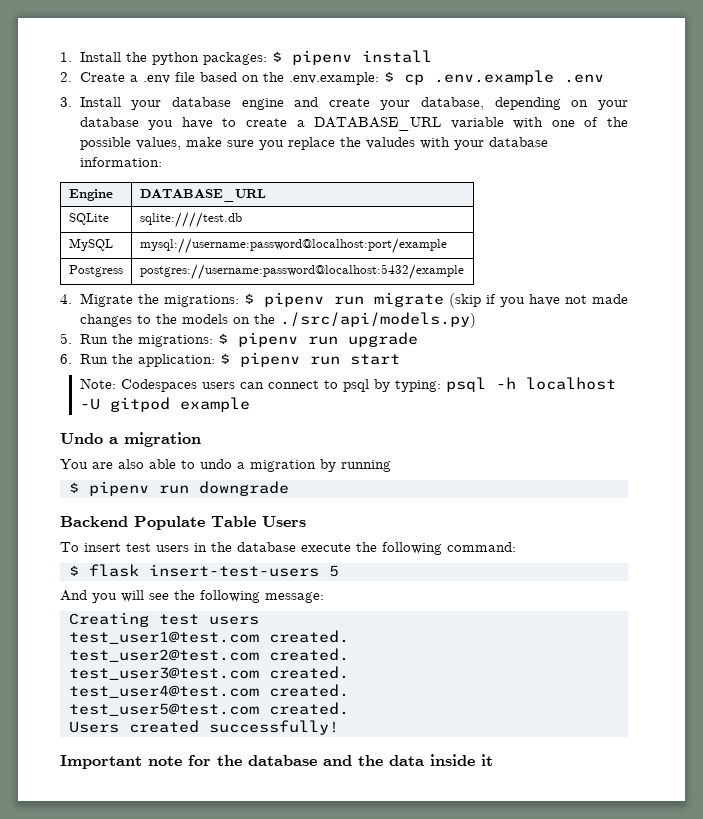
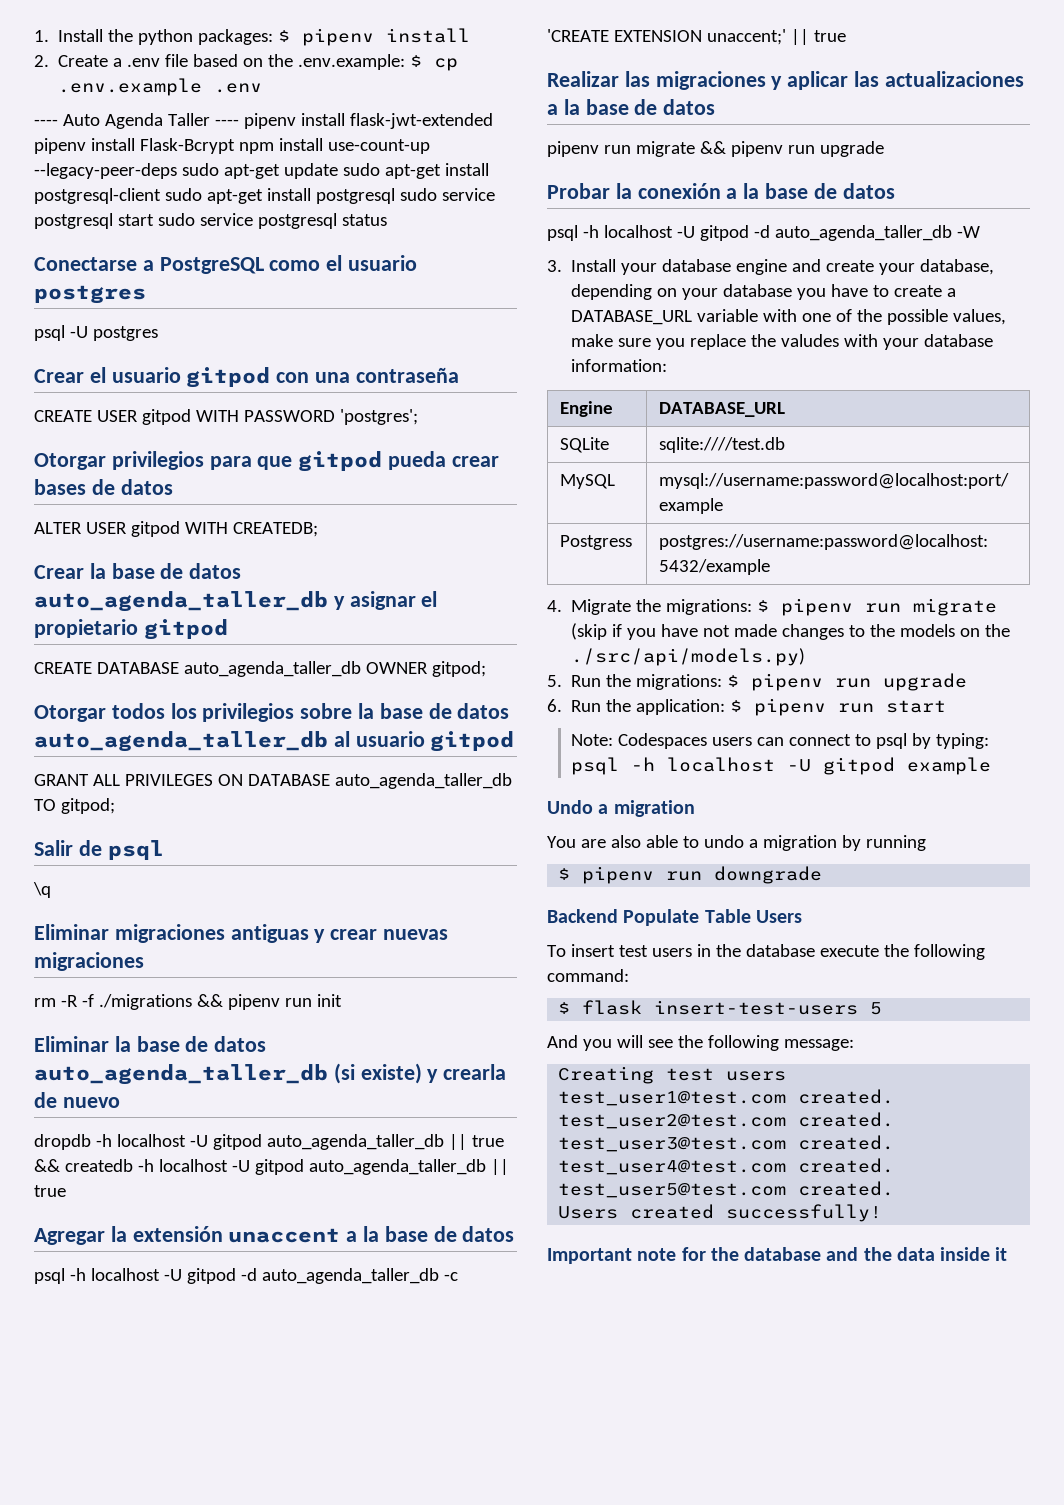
(604, 78) none -> [34,113,493,129] [34,138,430,154] [34,163,489,179] [34,188,495,204] [34,213,387,229] [34,255,418,274] [34,285,146,304] [34,325,158,341] [34,367,459,388] [34,409,418,425] [34,451,499,472] [34,479,173,495] [34,521,318,537] [34,563,242,579] [34,591,438,612] [34,619,228,640] [34,661,486,677] [34,703,510,722] [34,731,515,752] [34,773,512,789] [34,798,115,814] [34,840,164,860] [33,882,51,898] [34,924,449,943] [34,952,144,971] [34,994,342,1010] [34,1036,267,1052] [34,1063,507,1085] [34,1092,120,1108] [34,1134,504,1150] [34,1159,509,1175] [34,1185,66,1197] [34,1226,515,1245] [34,1268,458,1284] [547,29,846,45] [547,71,1024,90] [547,99,716,115] [547,141,884,157] [547,183,895,199] [547,225,980,241] // ---- Auto Agenda Taller ---- pipenv install flask-jwt-extended pipenv install Flask-Bcrypt npm install use-count-up --legacy-peer-deps sudo apt-get update sudo apt-get install postgresql-client sudo apt-get install postgresql sudo service postgresql start sudo service postgresql status // Conectarse a PostgreSQL como el usuario postgres // psql -U postgres // Crear el usuario gitpod con una contraseña // CREATE USER gitpod WITH PASSWORD 'postgres'; // Otorgar privilegios para que gitpod pueda crear bases de datos // ALTER USER gitpod WITH CREATEDB; // Crear la base de datos auto_agenda_taller_db y asignar el propietario gitpod // CREATE DATABASE auto_agenda_taller_db OWNER gitpod; // Otorgar todos los privilegios sobre la base de datos auto_agenda_taller_db al usuario gitpod // GRANT ALL PRIVILEGES ON DATABASE auto_agenda_taller_db TO gitpod; // Salir de psql // \q // Eliminar migraciones antiguas y crear nuevas migraciones // rm -R -f ./migrations && pipenv run init // Eliminar la base de datos auto_agenda_taller_db (si existe) y crearla de nuevo // dropdb -h localhost -U gitpod auto_agenda_taller_db || true && createdb -h localhost -U gitpod auto_agenda_taller_db || true // Agregar la extensión unaccent a la base de datos // psql -h localhost -U gitpod -d auto_agenda_taller_db -c 'CREATE EXTENSION unaccent;' || true // Realizar las migraciones y aplicar las actualizaciones a la base de datos // pipenv run migrate && pipenv run upgrade // Probar la conexión a la base de datos // psql -h localhost -U gitpod -d auto_agenda_taller_db -W

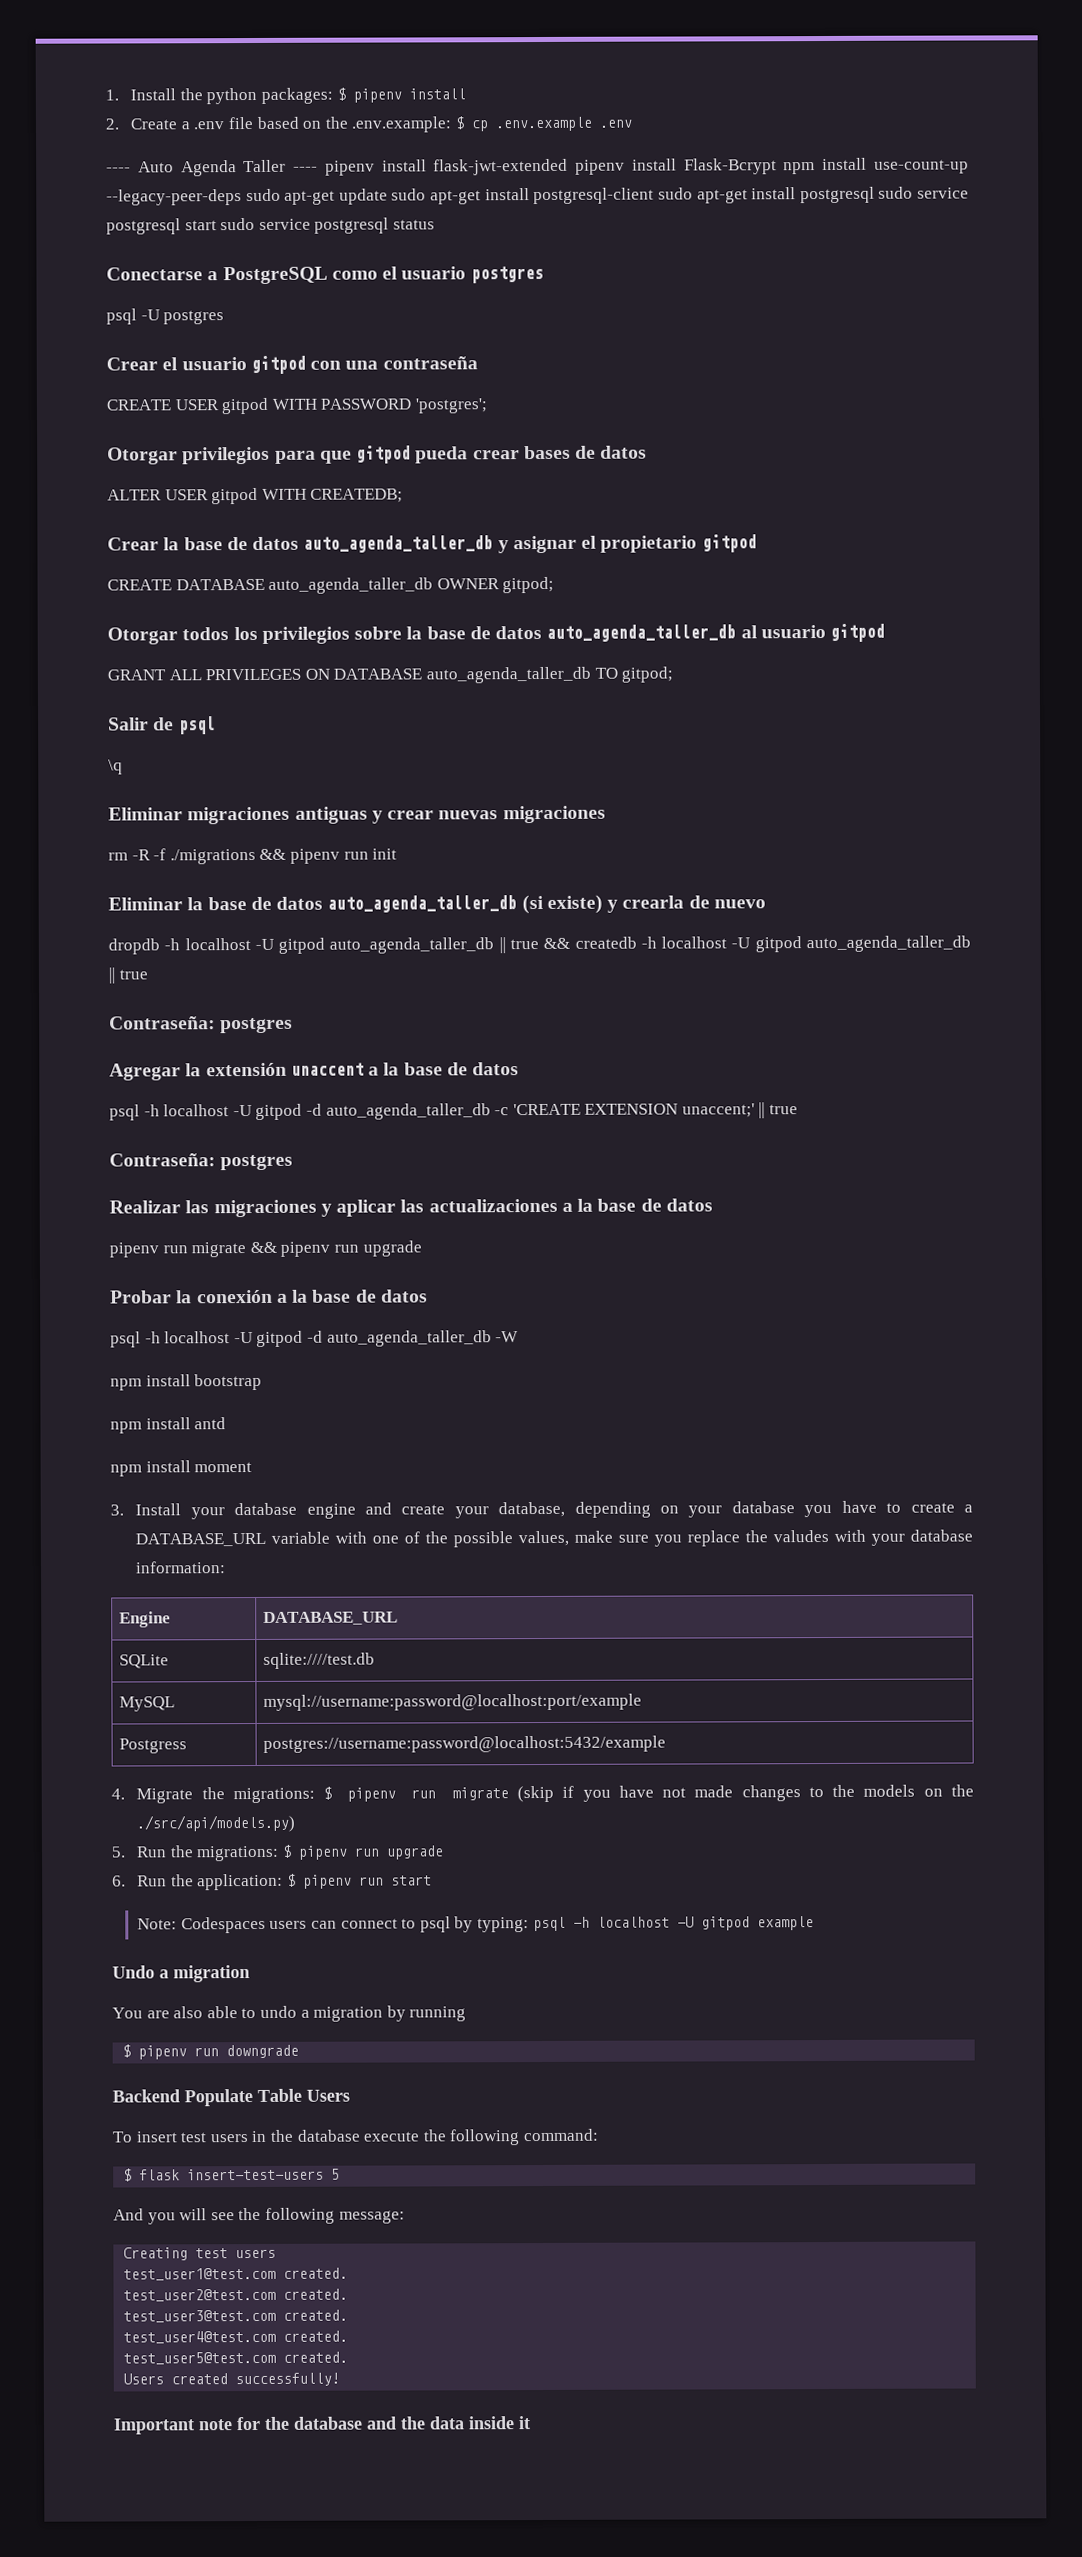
(66, 1191) none -> [109,1016,294,1034] // Contraseña: postgres
(846, 36) none -> [109,1153,294,1171] // Contraseña: postgres
(980, 232) none -> [110,1373,263,1391] [110,1417,227,1434] [110,1460,253,1477] // npm install bootstrap // npm install antd // npm install moment

